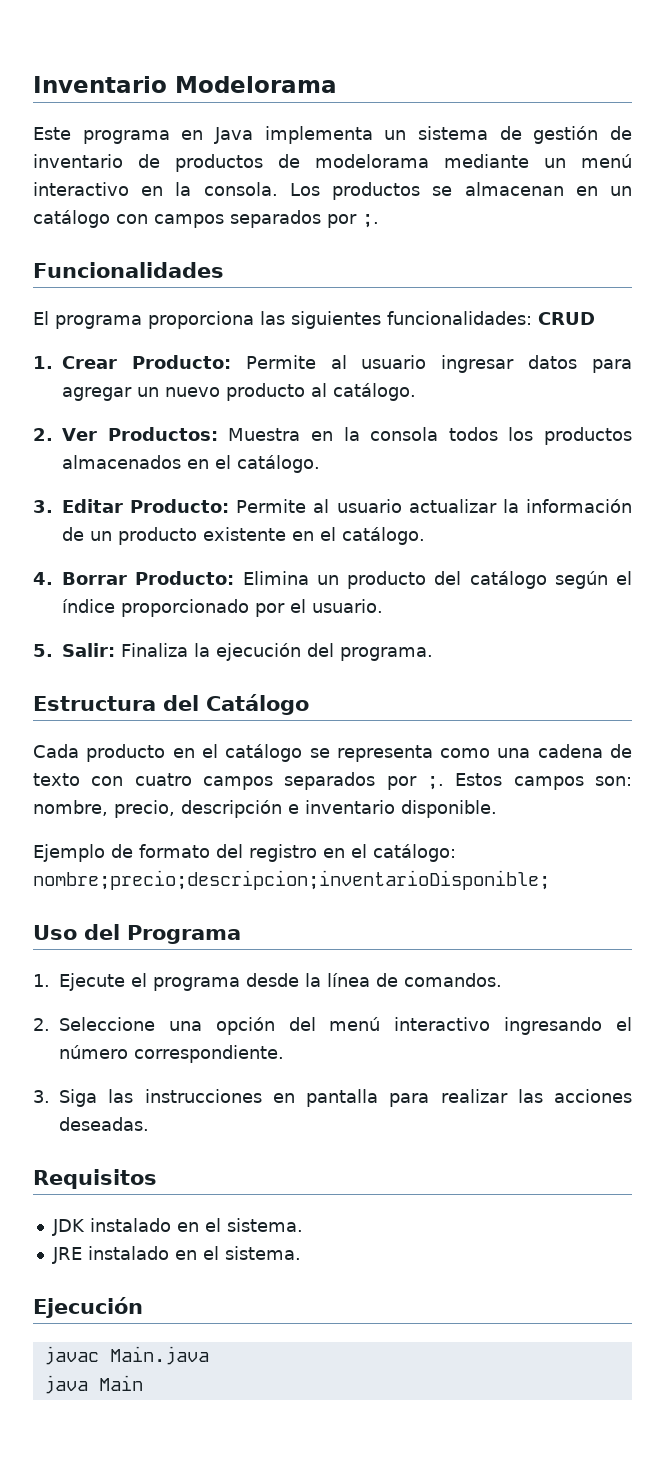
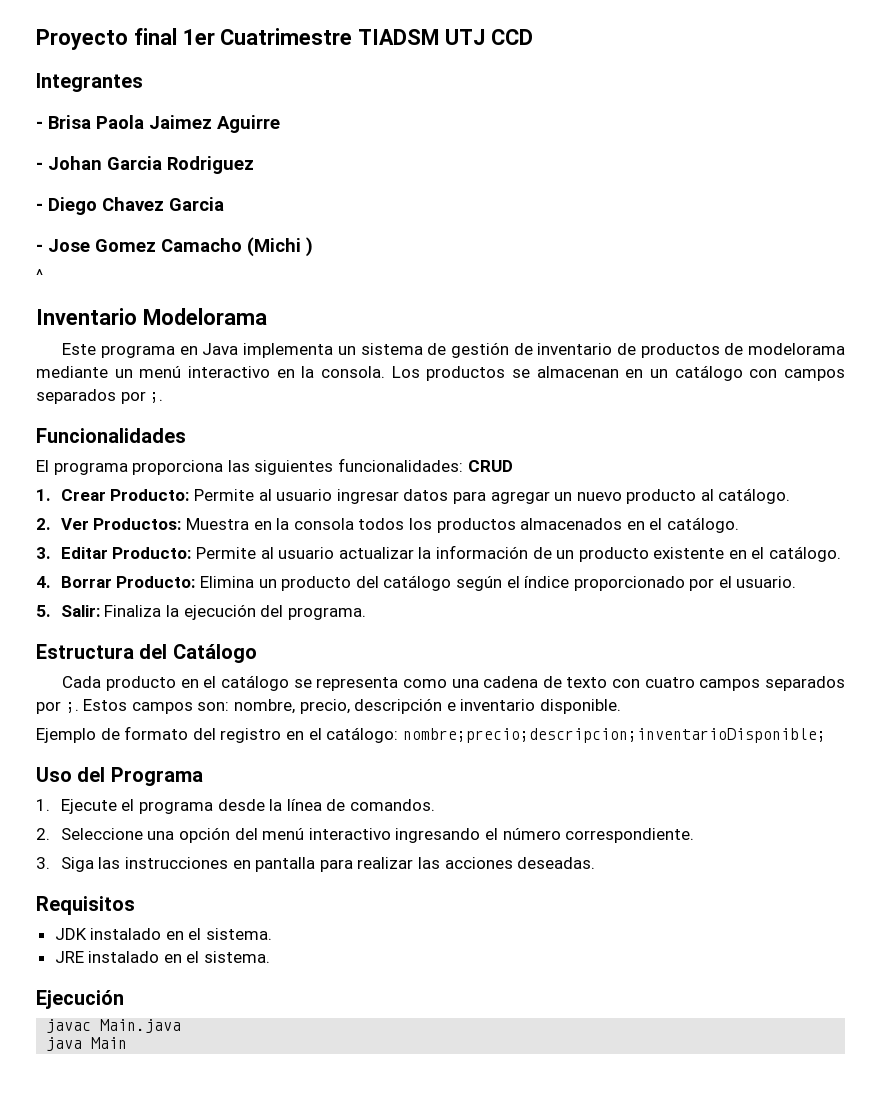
(33, 84) none -> [36,28,533,50] [36,73,143,92] [36,115,280,133] [36,156,254,174] [36,197,224,215] [36,237,313,257] [36,269,43,281] Proyecto final 1er Cuatrimestre TIADSM UTJ CCD // Integrantes // - Brisa Paola Jaimez Aguirre // - Johan Garcia Rodriguez // - Diego Chavez Garcia // - Jose Gomez Camacho (Michi ) // ^ //

